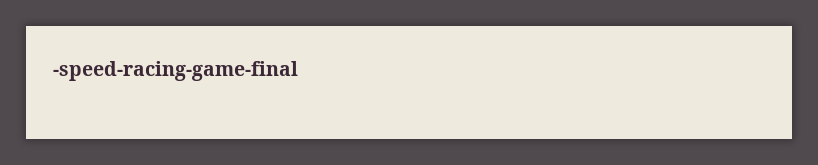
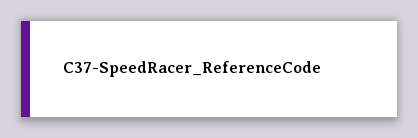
[53,61,298,81] -speed-racing-game-final -> [63,61,321,77] C37-SpeedRacer_ReferenceCode

